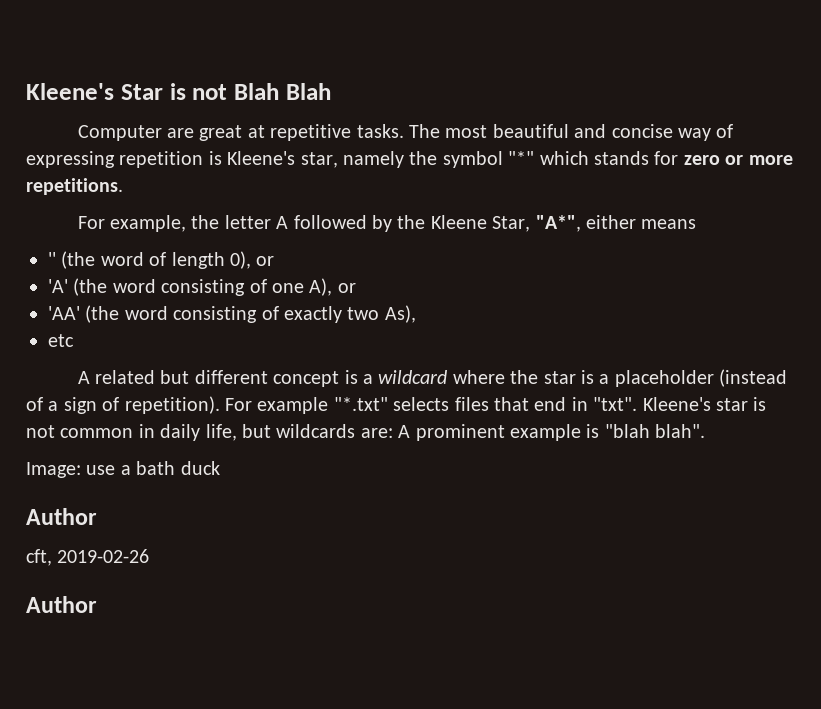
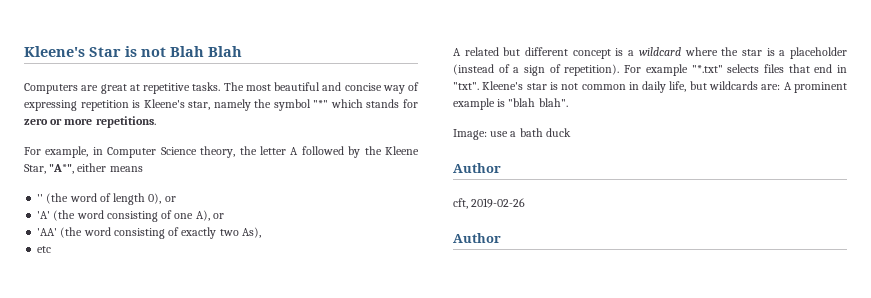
[77,125,162,141] Computer -> [24,83,78,94] Computers
(186, 223) none -> [92,146,236,158] in Computer Science theory,

